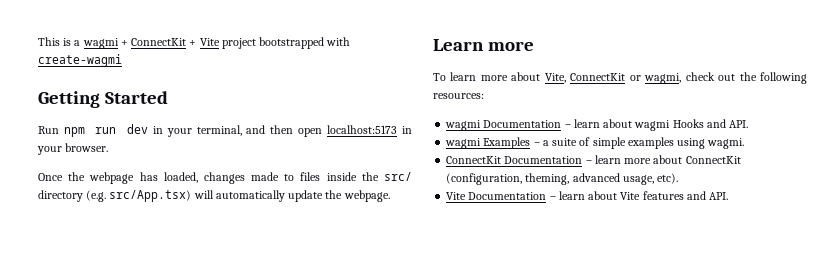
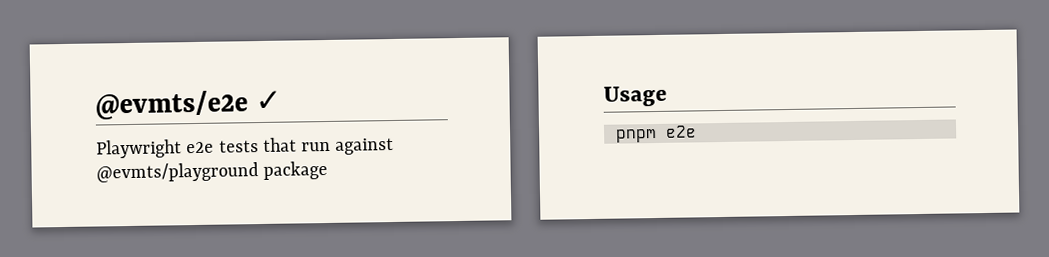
[38,37,351,49] [38,54,122,67] [38,91,168,108] [38,124,412,137] [37,143,109,155] [38,172,412,184] [38,190,390,202] [433,39,534,51] [433,72,807,84] [433,93,484,99] [445,119,749,131] [445,137,745,149] [446,155,741,164] [446,173,679,185] [446,191,729,200] This is a wagmi + ConnectKit + Vite project bootstrapped with create-wagmi // Getting Started // Run npm run dev in your terminal, and then open localhost:5173 in your browser. // Once the webpage has loaded, changes made to files inside the src/ directory (e.g. src/App.tsx) will automatically update the webpage. // Learn more // To learn more about Vite, ConnectKit or wagmi, check out the following resources: // wagmi Documentation – learn about wagmi Hooks and API. // wagmi Examples – a suite of simple examples using wagmi. // ConnectKit Documentation – learn more about ConnectKit (configuration, theming, advanced usage, etc). // Vite Documentation – learn about Vite features and API. -> [95,90,283,120] [96,137,395,159] [96,160,329,183] [603,85,667,107] [615,125,697,143] @evmts/e2e ✓ // Playwright e2e tests that run against @evmts/playground package // Usage // pnpm e2e

